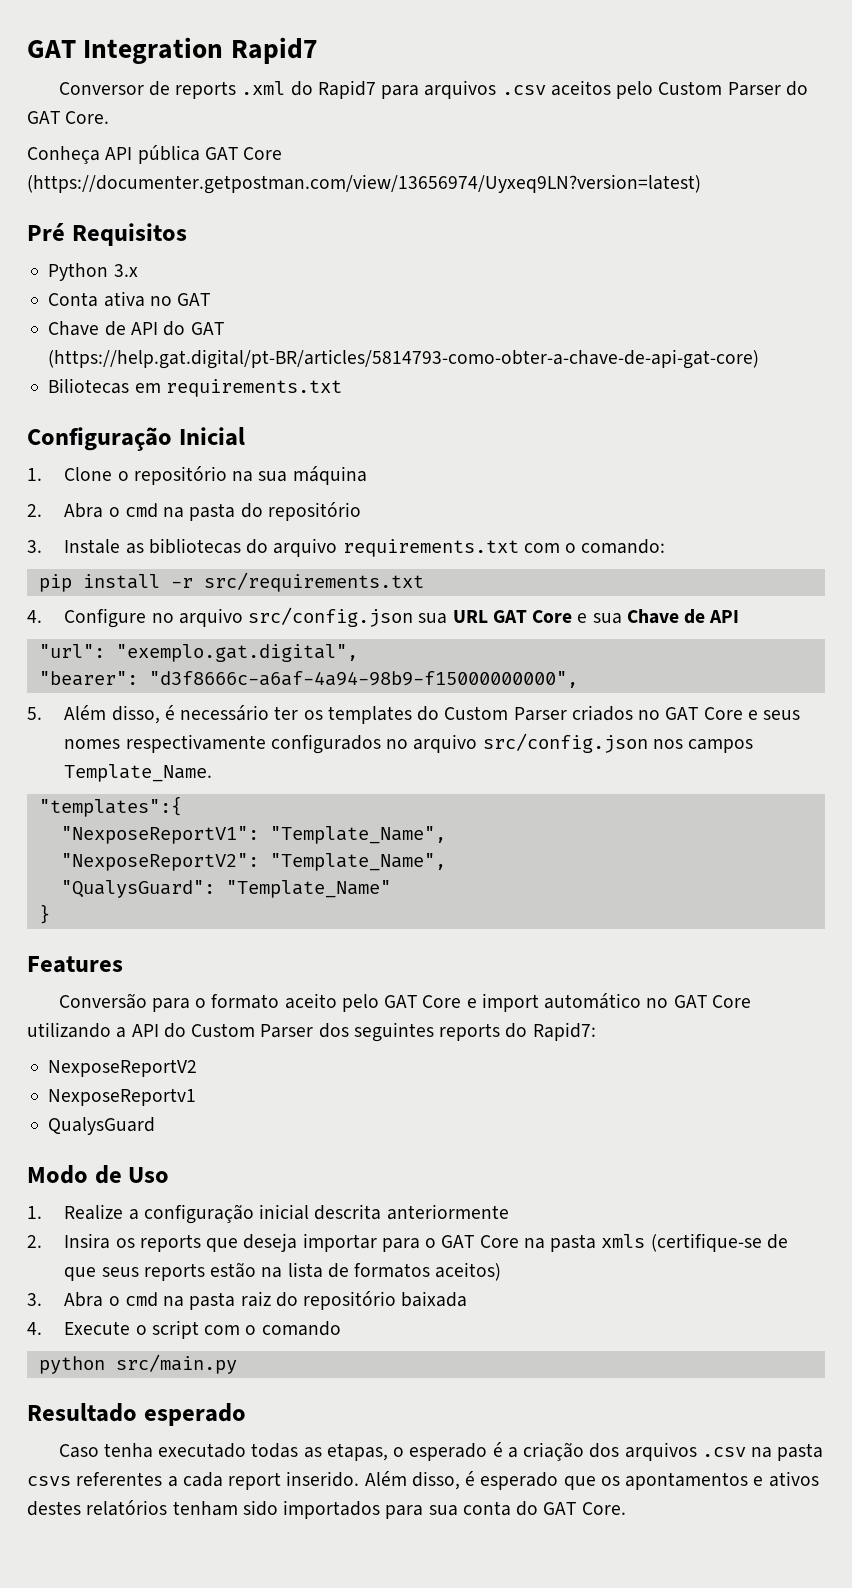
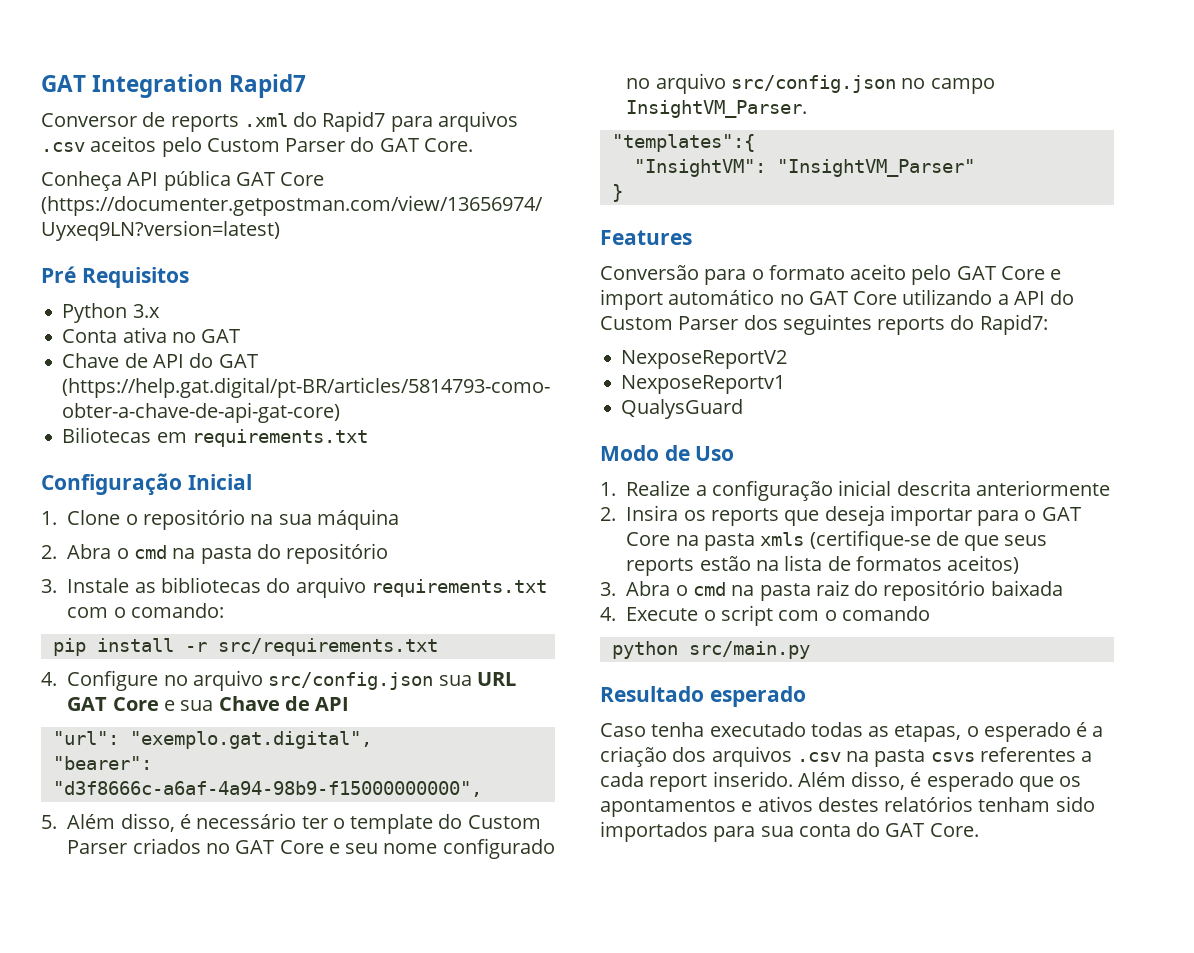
[303,706,412,724] os templates -> [332,814,434,834] o template
[763,710,801,720] [64,733,754,754] [64,764,213,782] [38,796,182,817] [60,826,446,844] [60,853,446,871] [60,880,391,898] seus nomes respectivamente configurados no arquivo src/config.json nos campos Template_Name. // "templates":{ // "NexposeReportV1": "Template_Name", // "NexposeReportV2": "Template_Name", // "QualysGuard": "Template_Name" -> [345,838,555,859] [626,73,995,94] [626,100,808,118] [611,134,755,152] [633,159,975,177] seu nome configurado no arquivo src/config.json no campo InsightVM_Parser. // "templates":{ // "InsightVM": "InsightVM_Parser"

